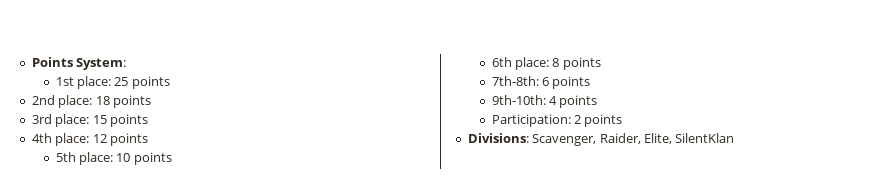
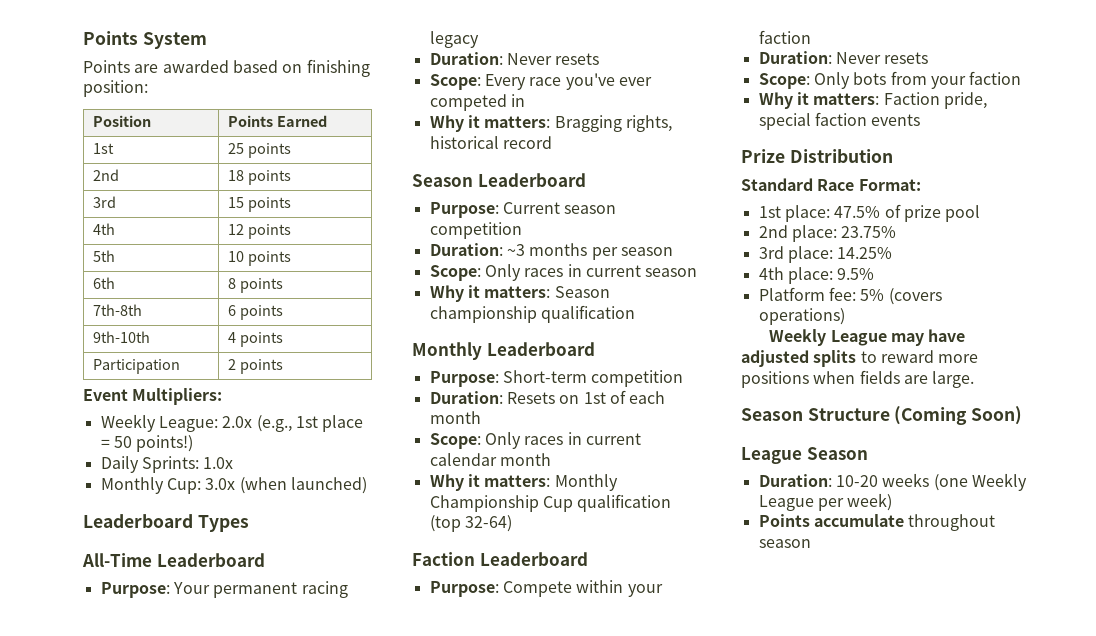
[31,57,127,70] [55,76,170,89] Points System: // 1st place: 25 points -> [83,31,207,49] [83,59,370,77] [83,80,148,97] [93,115,152,127] [228,115,327,127] [93,143,115,154] [228,143,291,158] [93,169,120,181] [228,170,291,185] [93,196,117,208] [228,197,291,212] [93,223,116,235] [228,224,291,239] [93,250,116,262] [228,251,291,266] [93,277,116,289] [228,278,283,293] [93,304,143,316] [228,305,283,320] [93,331,151,343] [228,332,283,347] [93,359,181,374] [228,359,283,374] [83,388,223,405] [100,414,364,432] [100,435,194,452] [100,456,234,473] [100,477,367,494] [83,514,249,532] [82,553,265,567] [100,581,348,598] [429,31,479,48] [429,52,600,65] [429,73,652,90] [429,94,525,111] [429,115,672,132] [429,136,552,149] [412,173,586,187] [429,202,617,218] [429,222,522,239] [429,243,673,260] [429,264,698,281] [429,285,610,302] [429,305,635,323] [412,342,595,360] [429,370,684,387] [429,390,666,404] [429,411,481,424] [429,432,641,449] [429,453,551,466] [429,474,618,491] [429,494,672,512] [429,515,512,532] [412,552,588,566] [429,580,663,597] [758,30,811,44] [758,51,929,64] [758,71,1022,89] [758,92,987,109] [758,112,921,130] [741,149,893,163] [741,178,921,191] [758,204,981,222] Points System // Points are awarded based on finishing position: // Position | Points Earned // 1st | 25 points // 2nd | 18 points // 3rd | 15 points // 4th | 12 points // 5th | 10 points // 6th | 8 points // 7th-8th | 6 points // 9th-10th | 4 points // Participation | 2 points // Event Multipliers: // Weekly League: 2.0x (e.g., 1st place = 50 points!) // Daily Sprints: 1.0x // Monthly Cup: 3.0x (when launched) // Leaderboard Types // All-Time Leaderboard // Purpose: Your permanent racing legacy // Duration: Never resets // Scope: Every race you've ever competed in // Why it matters: Bragging rights, historical record // Season Leaderboard // Purpose: Current season competition // Duration: ~3 months per season // Scope: Only races in current season // Why it matters: Season championship qualification // Monthly Leaderboard // Purpose: Short-term competition // Duration: Resets on 1st of each month // Scope: Only races in current calendar month // Why it matters: Monthly Championship Cup qualification (top 32-64) // Faction Leaderboard // Purpose: Compete within your faction // Duration: Never resets // Scope: Only bots from your faction // Why it matters: Faction pride, special faction events // Prize Distribution // Standard Race Format: // 1st place: 47.5% of prize pool
[95,95,151,108] 18 points -> [841,226,897,238] 23.75%
[92,114,148,127] 15 points -> [837,247,893,259] 14.25%
[92,133,148,146] [55,152,172,165] [491,57,601,70] [491,76,591,89] [491,95,598,108] [491,114,623,127] [467,133,735,146] 12 points // 5th place: 10 points // 6th place: 8 points // 7th-8th: 6 points // 9th-10th: 4 points // Participation: 2 points // Divisions: Scavenger, Raider, Elite, SilentKlan -> [837,268,875,280] [758,287,942,305] [758,308,845,325] [769,329,966,346] [741,350,979,367] [741,370,975,388] [741,406,1023,425] [741,447,868,464] [758,473,1027,491] [758,493,893,511] [758,514,996,531] [758,539,811,548] 9.5% // Platform fee: 5% (covers operations) // Weekly League may have adjusted splits to reward more positions when fields are large. // Season Structure (Coming Soon) // League Season // Duration: 10-20 weeks (one Weekly League per week) // Points accumulate throughout season

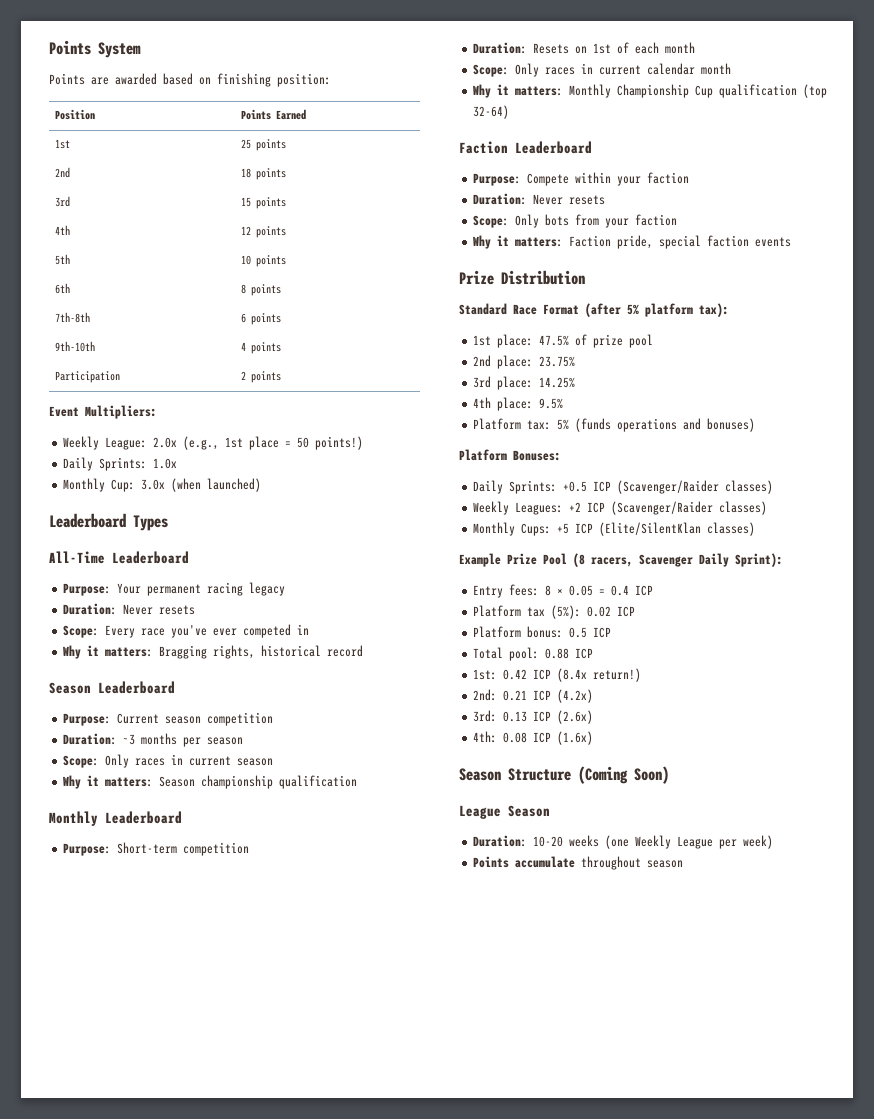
[858,179,921,191] Format: -> [543,303,729,317] Format (after 5% platform tax):
[828,287,942,305] [758,308,845,325] [769,329,966,346] [741,350,979,367] [741,370,975,388] fee: 5% (covers operations) // Weekly League may have adjusted splits to reward more positions when fields are large. -> [527,418,756,432] [459,449,561,461] [473,480,774,494] [473,501,768,515] [473,522,756,536] [459,553,783,567] [473,584,654,598] [473,605,636,619] [473,626,612,638] [473,647,594,661] [473,668,642,682] [473,689,594,703] [473,710,594,724] [473,731,594,745] tax: 5% (funds operations and bonuses) // Platform Bonuses: // Daily Sprints: +0.5 ICP (Scavenger/Raider classes) // Weekly Leagues: +2 ICP (Scavenger/Raider classes) // Monthly Cups: +5 ICP (Elite/SilentKlan classes) // Example Prize Pool (8 racers, Scavenger Daily Sprint): // Entry fees: 8 × 0.05 = 0.4 ICP // Platform tax (5%): 0.02 ICP // Platform bonus: 0.5 ICP // Total pool: 0.88 ICP // 1st: 0.42 ICP (8.4x return!) // 2nd: 0.21 ICP (4.2x) // 3rd: 0.13 ICP (2.6x) // 4th: 0.08 ICP (1.6x)

